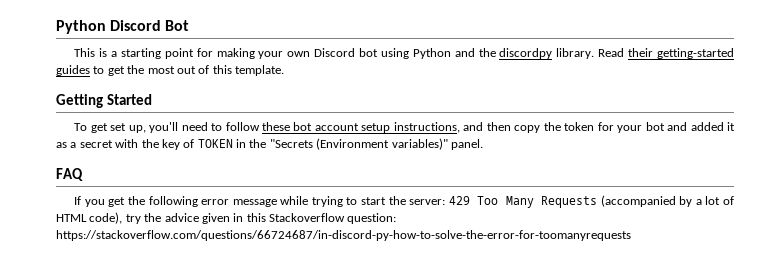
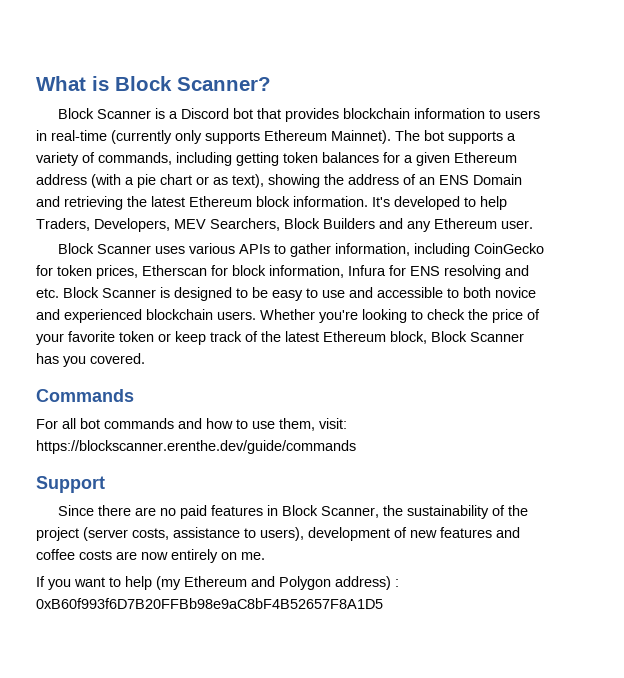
[56,20,190,34] [74,48,734,59] [56,65,284,76] [56,94,152,108] [74,122,735,133] [56,138,483,150] [56,168,83,181] [74,195,734,208] [56,212,397,224] [56,230,631,241] Python Discord Bot // This is a starting point for making your own Discord bot using Python and the discordpy library. Read their getting-started guides to get the most out of this template. // Getting Started // To get set up, you'll need to follow these bot account setup instructions, and then copy the token for your bot and added it as a secret with the key of TOKEN in the "Secrets (Environment variables)" panel. // FAQ // If you get the following error message while trying to start the server: 429 Too Many Requests (accompanied by a lot of HTML code), try the advice given in this Stackoverflow question: https://stackoverflow.com/questions/66724687/in-discord-py-how-to-solve-the-error-for-toomanyrequests -> [36,76,271,91] [57,108,540,122] [36,130,516,144] [36,152,517,166] [36,174,522,188] [36,196,507,210] [36,218,533,232] [57,243,544,257] [36,265,529,279] [36,287,536,301] [36,309,540,323] [36,331,524,345] [36,353,145,367] [36,389,134,402] [36,418,347,431] [36,440,356,454] [36,476,105,493] [57,505,528,519] [36,527,520,541] [36,549,265,563] [36,576,399,590] [36,598,383,609] What is Block Scanner? // Block Scanner is a Discord bot that provides blockchain information to users in real-time (currently only supports Ethereum Mainnet). The bot supports a variety of commands, including getting token balances for a given Ethereum address (with a pie chart or as text), showing the address of an ENS Domain and retrieving the latest Ethereum block information. It's developed to help Traders, Developers, MEV Searchers, Block Builders and any Ethereum user. // Block Scanner uses various APIs to gather information, including CoinGecko for token prices, Etherscan for block information, Infura for ENS resolving and etc. Block Scanner is designed to be easy to use and accessible to both novice and experienced blockchain users. Whether you're looking to check the price of your favorite token or keep track of the latest Ethereum block, Block Scanner has you covered. // Commands // For all bot commands and how to use them, visit: https://blockscanner.erenthe.dev/guide/commands // Support // Since there are no paid features in Block Scanner, the sustainability of the project (server costs, assistance to users), development of new features and coffee costs are now entirely on me. // If you want to help (my Ethereum and Polygon address) : 0xB60f993f6D7B20FFBb98e9aC8bF4B52657F8A1D5

